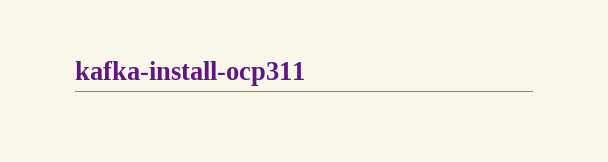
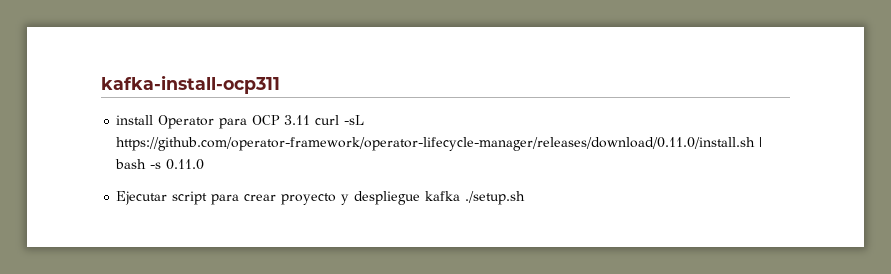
(305, 73) none -> [116,115,365,129] [116,137,763,151] [115,159,205,170] [116,191,526,205] // install Operator para OCP 3.11 curl -sL https://github.com/operator-framework/operator-lifecycle-manager/releases/download/0.11.0/install.sh | bash -s 0.11.0 // Ejecutar script para crear proyecto y despliegue kafka ./setup.sh

